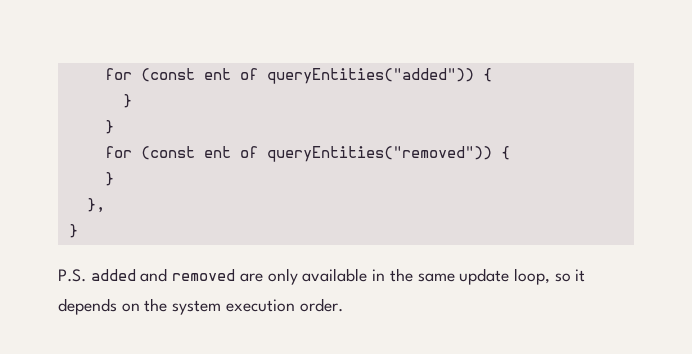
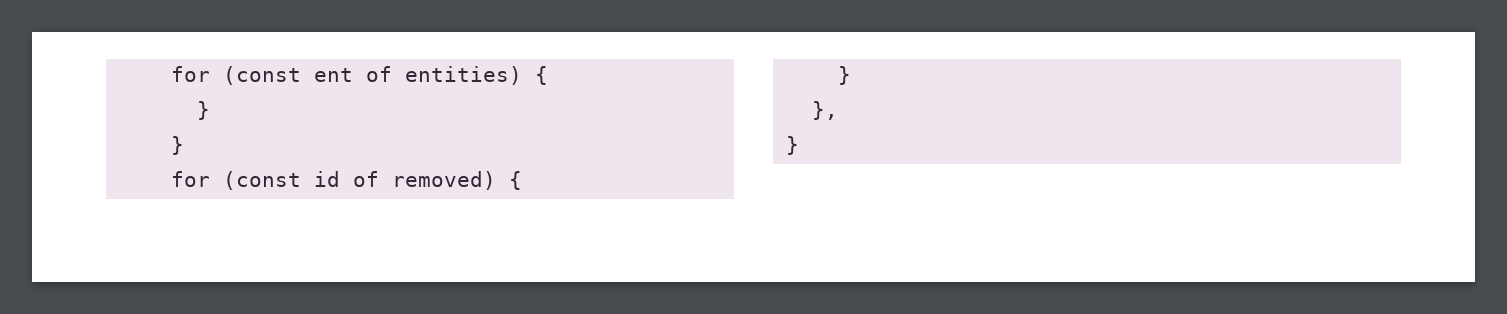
[104,68,474,84] for (const ent of queryEntities("added")) -> [171,66,523,85] for (const ent of entities)
[203,146,492,162] ent of queryEntities("removed")) -> [314,171,497,190] id of removed)
[58,268,586,285] [58,298,343,315] // P.S. added and removed are only available in the same update loop, so it depends on the system execution order. -> (800, 145) none

